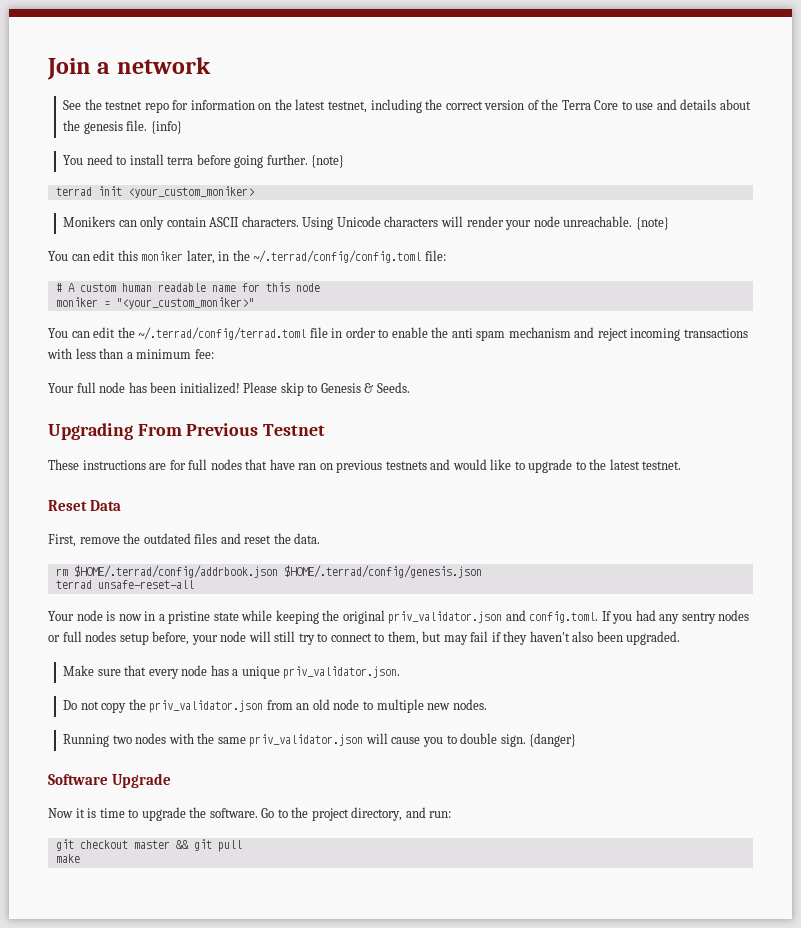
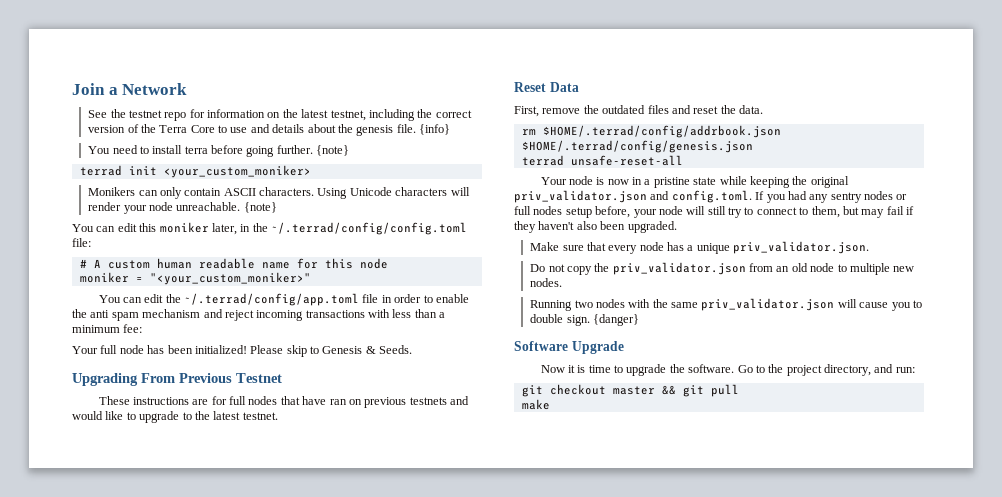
[116,57,211,74] network -> [122,83,188,95] Network
[138,327,307,340] ~/.terrad/config/terrad.toml -> [184,293,360,306] ~/.terrad/config/app.toml

